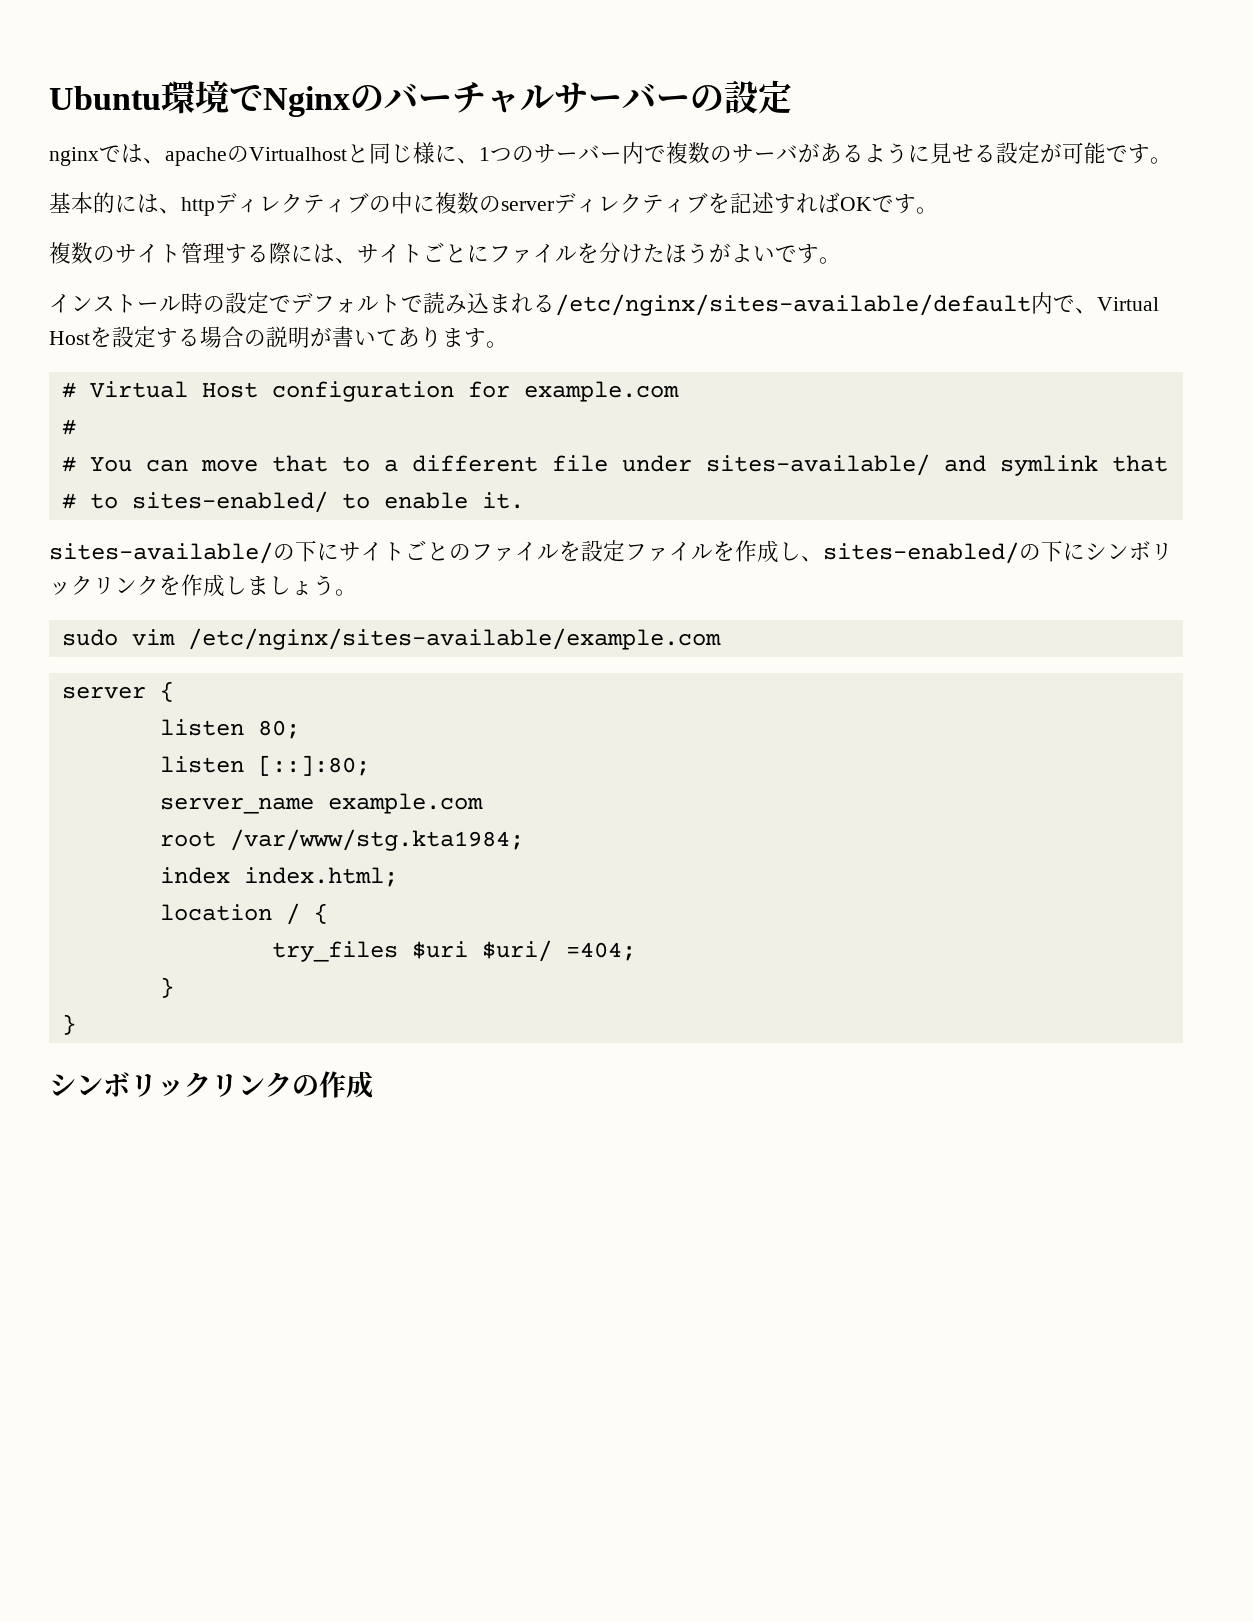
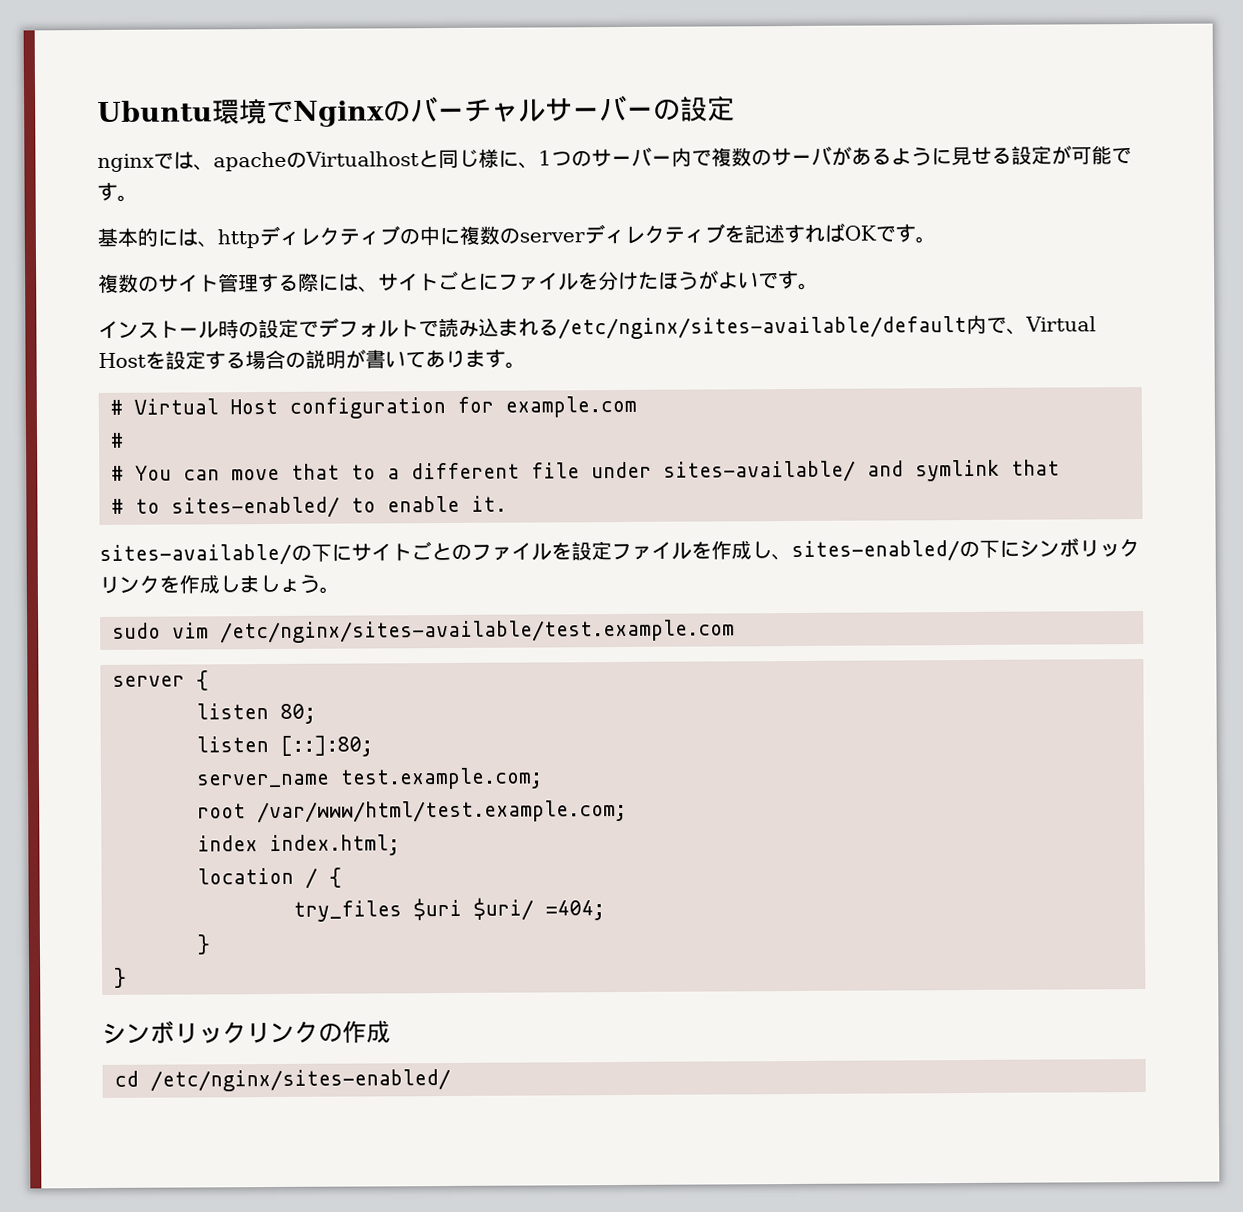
[187,628,721,650] /etc/nginx/sites-available/example.com -> [220,619,735,644] /etc/nginx/sites-available/test.example.com
[327,793,483,814] example.com -> [340,767,543,790] test.example.com;
[229,829,524,851] /var/www/stg.kta1984; -> [257,799,627,824] /var/www/html/test.example.com;
(373, 1085) none -> [114,1068,451,1092] // cd /etc/nginx/sites-enabled/

